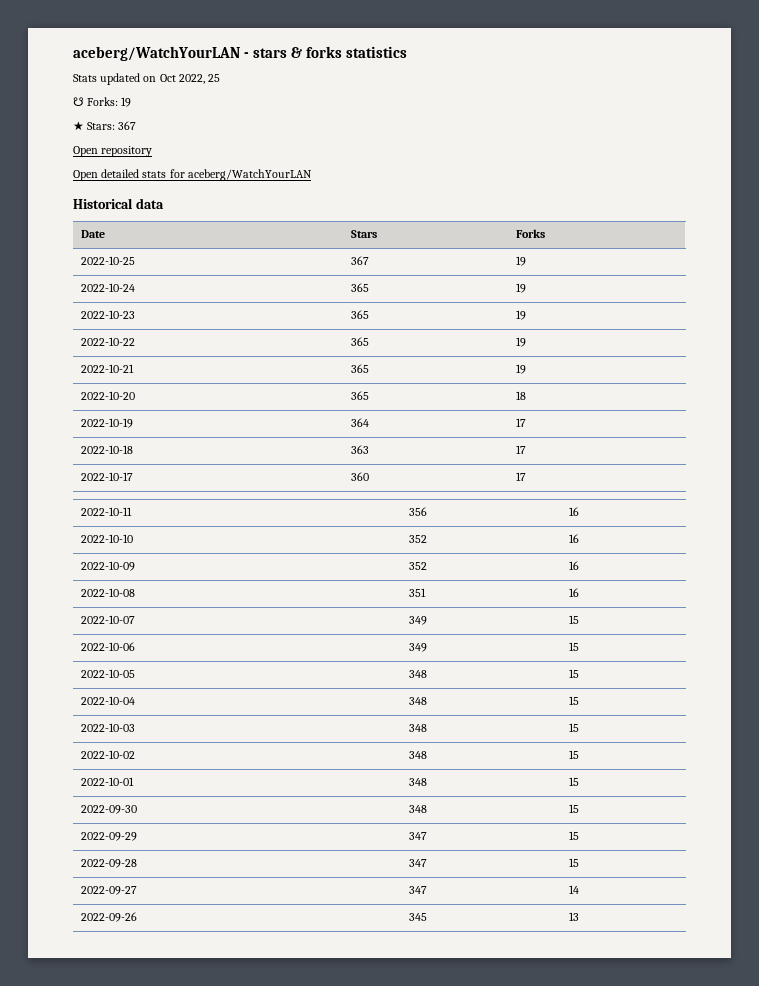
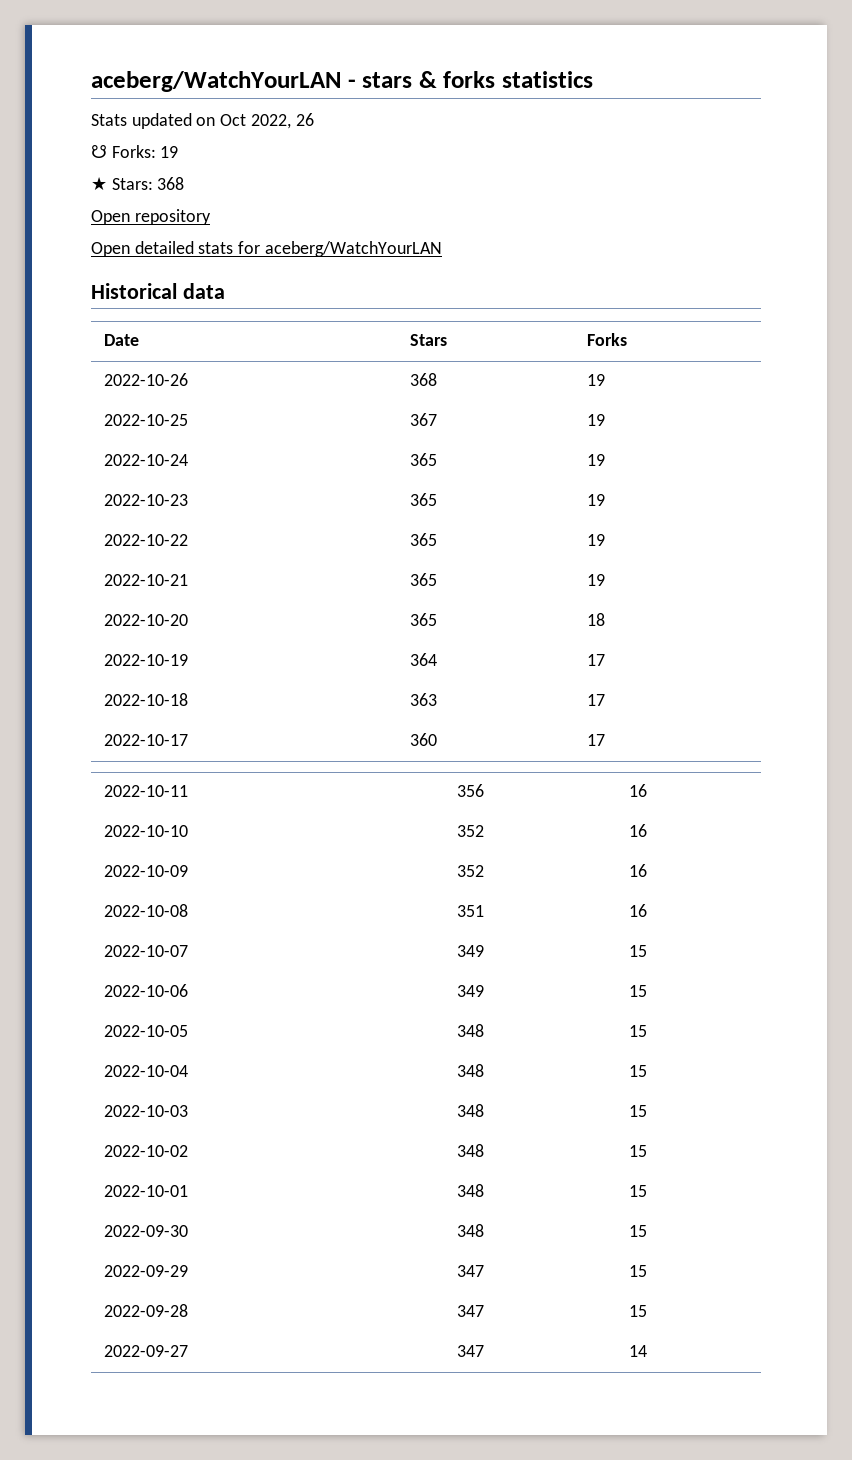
[208,74,221,82] 25 -> [295,113,314,126] 26
[118,121,137,130] 367 -> [157,177,185,190] 368
(546, 233) none -> [103,373,188,386] [409,373,437,386] [586,374,605,386] // 2022-10-26 | 368 | 19
[81,912,138,922] [409,913,428,921] [569,912,580,921] // 2022-09-26 | 345 | 13 -> (647, 1351) none

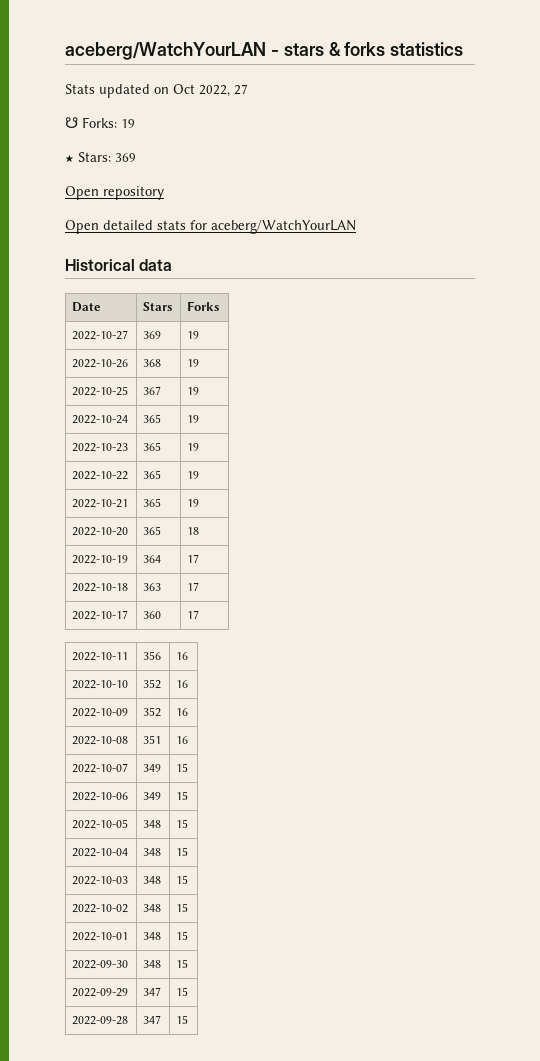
[295,113,314,126] 26 -> [234,84,248,95] 27
[157,177,185,190] 368 -> [115,153,136,162] 369
(627, 339) none -> [72,330,129,340] [143,331,162,339] [187,331,200,339] // 2022-10-27 | 369 | 19
[103,1345,188,1357] [456,1345,484,1357] [628,1345,647,1357] // 2022-09-27 | 347 | 14 -> (189, 1019) none

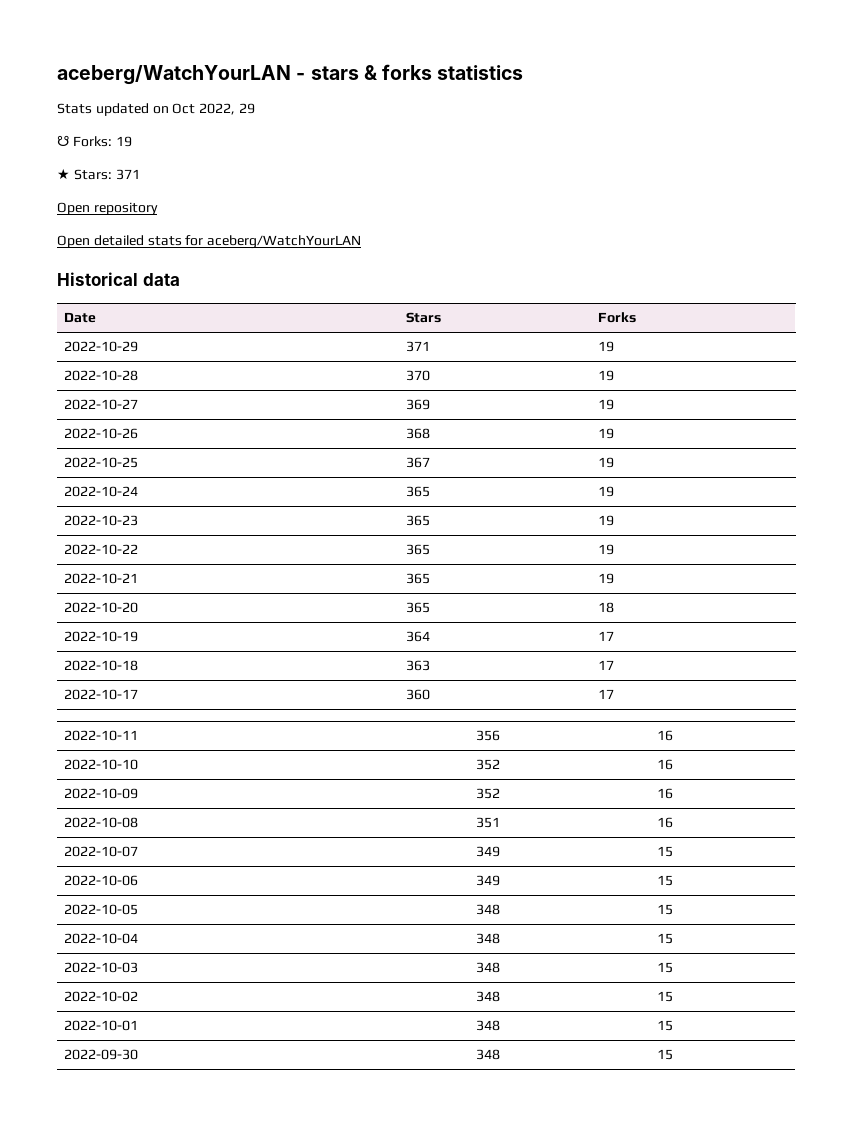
[234,84,248,95] 27 -> [238,103,255,114] 29
[115,153,136,162] 369 -> [115,169,140,180] 371
(220, 306) none -> [64,341,139,352] [406,341,431,352] [598,341,615,352] [64,370,139,381] [406,370,431,381] [598,370,615,381] // 2022-10-29 | 371 | 19 // 2022-10-28 | 370 | 19
[72,988,129,997] [143,987,162,996] [176,987,189,996] [72,1016,129,1025] [143,1015,162,1024] [176,1015,189,1024] // 2022-09-29 | 347 | 15 // 2022-09-28 | 347 | 15 -> (674, 1054) none

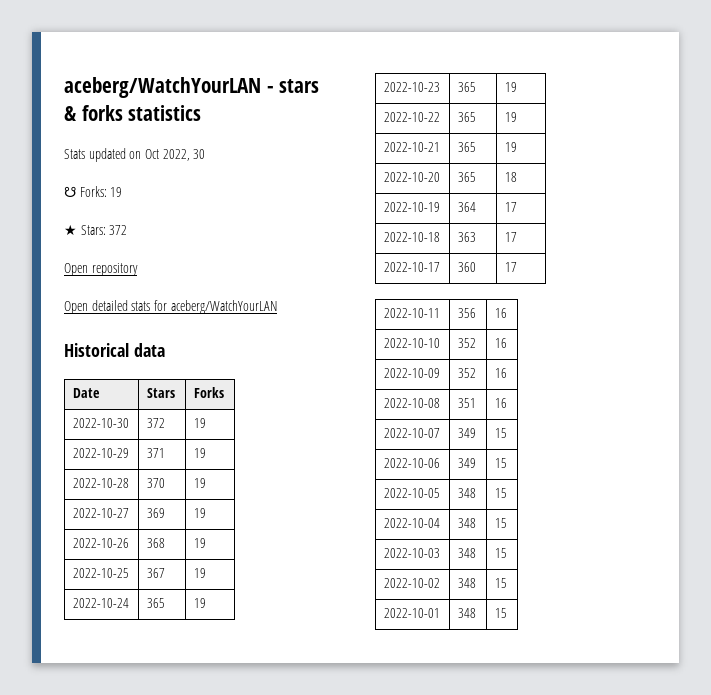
[238,103,255,114] 29 -> [193,149,206,159] 30
[115,169,140,180] 371 -> [109,225,128,235] 372
(637, 317) none -> [72,418,129,428] [146,418,165,428] [193,418,206,428] // 2022-10-30 | 372 | 19
[64,1049,139,1060] [476,1049,501,1060] [657,1049,674,1060] // 2022-09-30 | 348 | 15 -> (507, 613) none

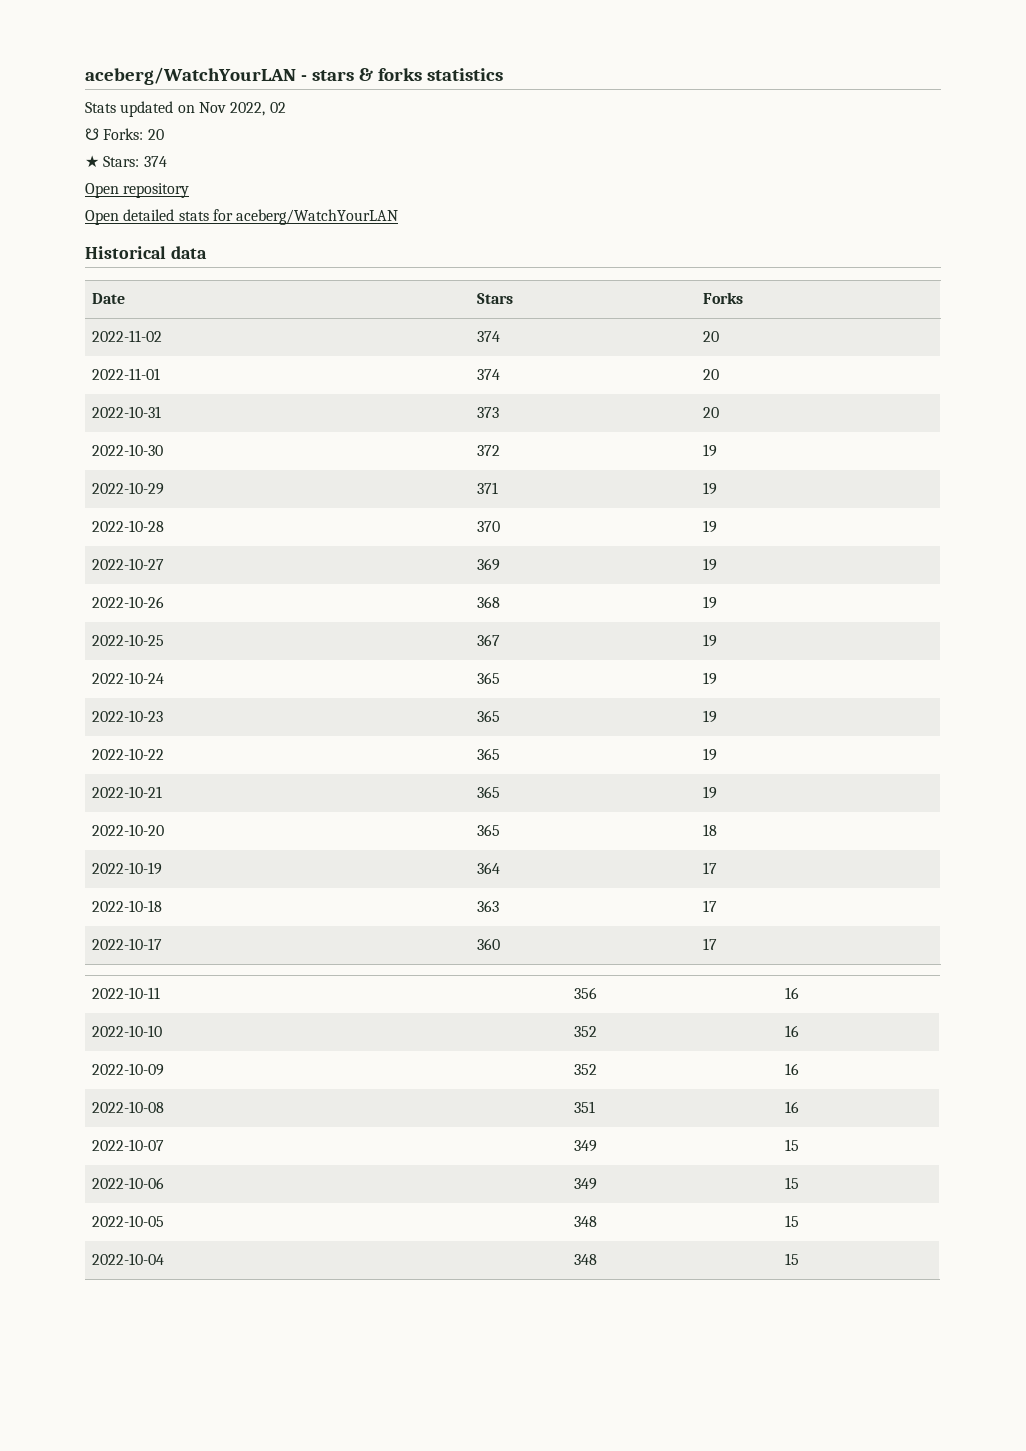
[144,149,206,161] Oct 2022, 30 -> [198,102,286,116] Nov 2022, 02
[110,187,123,197] 19 -> [147,129,164,140] 20
[109,225,128,235] 372 -> [143,156,167,167] 374
(224, 392) none -> [92,330,163,342] [477,331,501,342] [703,331,720,342] [92,368,161,380] [477,369,501,380] [703,369,720,380] [92,406,162,418] [477,407,500,418] [703,407,720,418] // 2022-11-02 | 374 | 20 // 2022-11-01 | 374 | 20 // 2022-10-31 | 373 | 20
[383,548,440,558] [457,548,476,558] [494,548,507,558] [383,578,440,588] [457,578,476,588] [494,578,507,588] [383,608,440,618] [457,608,476,618] [494,608,507,618] // 2022-10-03 | 348 | 15 // 2022-10-02 | 348 | 15 // 2022-10-01 | 348 | 15 -> (800, 1259) none

